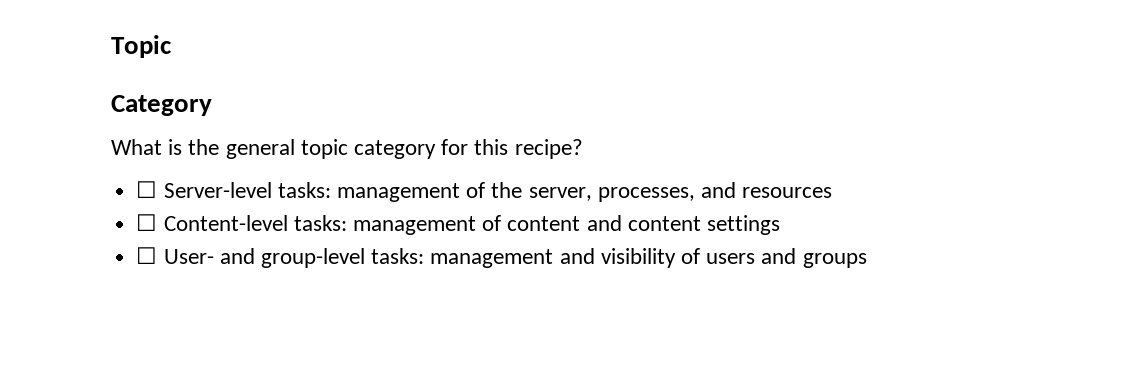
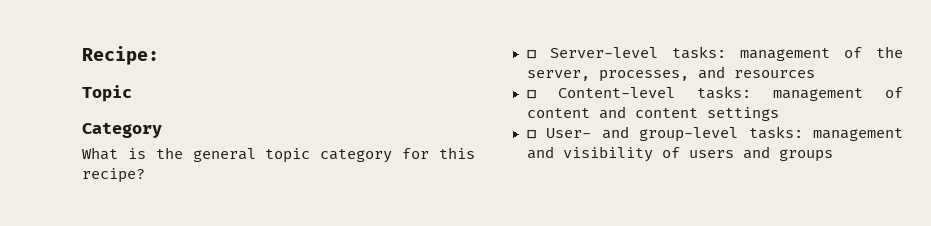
(111, 46) none -> [82,46,159,65] Recipe: //

